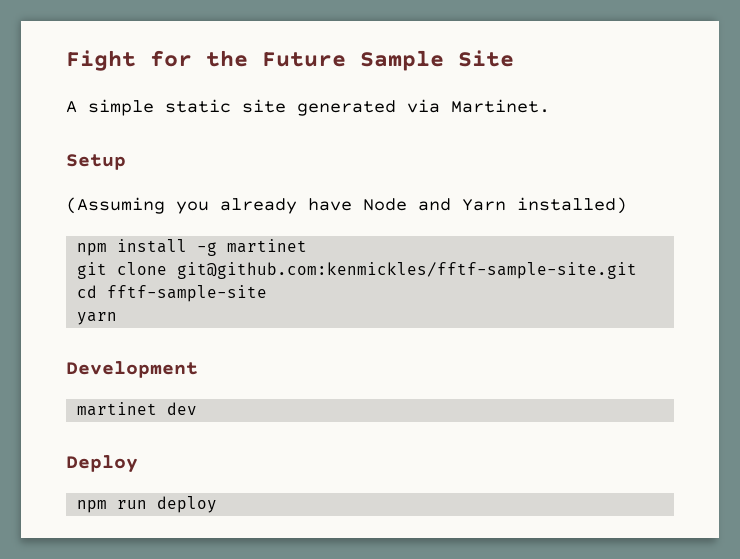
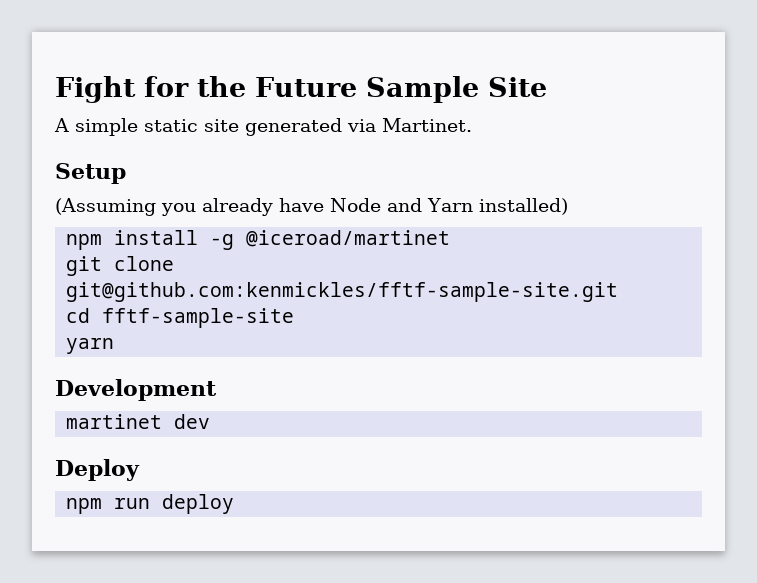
[227,239,308,253] martinet -> [246,230,451,247] @iceroad/martinet

